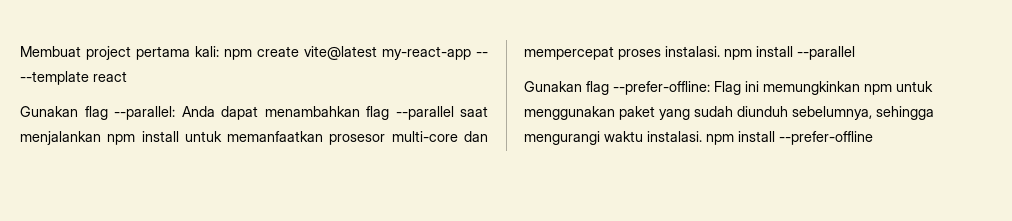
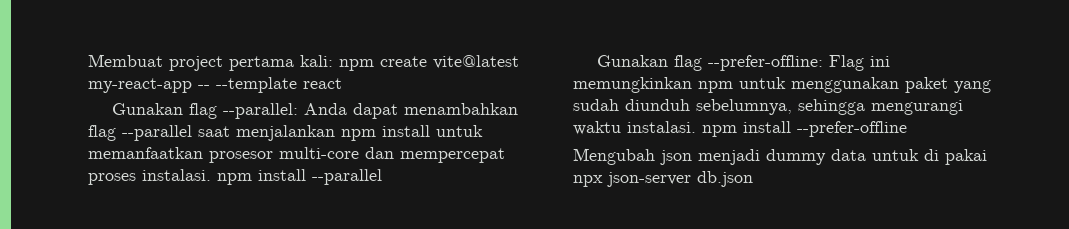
(873, 138) none -> [573,148,987,165] [573,171,753,187] // Mengubah json menjadi dummy data untuk di pakai npx json-server db.json

